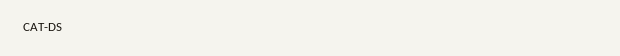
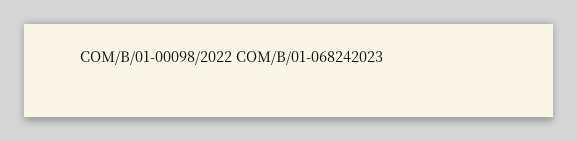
[23,23,62,31] CAT-DS -> [80,51,383,65] COM/B/01-00098/2022 COM/B/01-068242023

